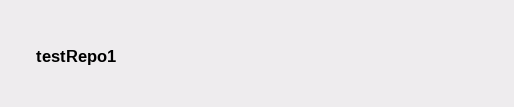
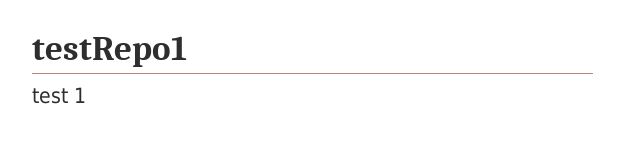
(116, 57) none -> [32,87,86,104] // test 1

